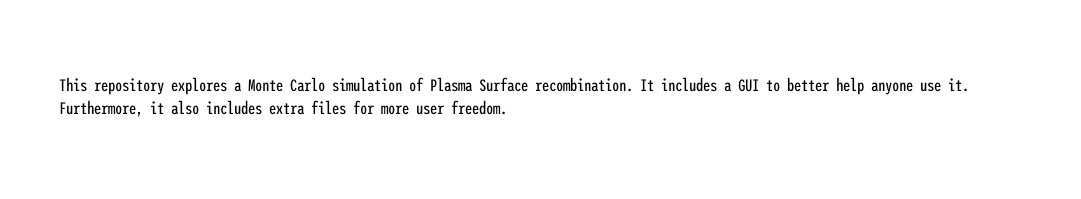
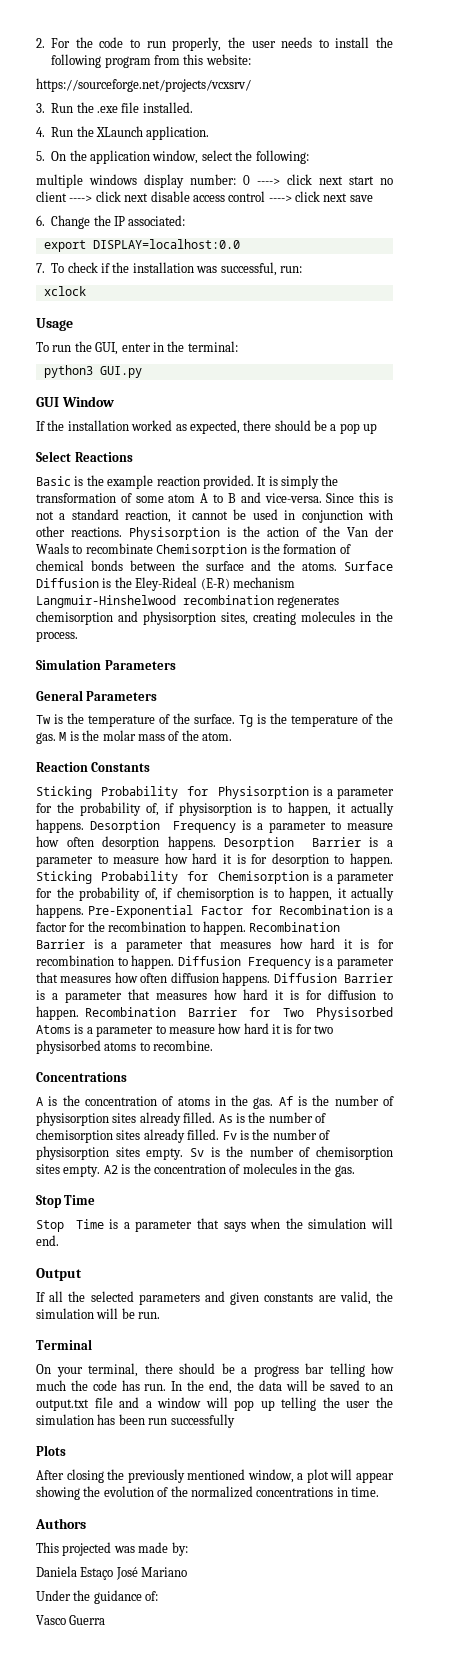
[59,77,969,95] [59,100,507,117] This repository explores a Monte Carlo simulation of Plasma Surface recombination. It includes a GUI to better help anyone use it. Furthermore, it also includes extra files for more user freedom. -> [36,37,394,51] [51,54,251,68] [36,78,251,92] [36,102,193,113] [36,126,210,140] [36,150,309,164] [36,174,393,188] [36,191,373,202] [36,215,186,229] [43,239,240,252] [36,262,302,276] [43,286,86,296] [36,318,73,331] [36,341,238,355] [43,365,142,378] [36,396,114,407] [36,420,378,434] [36,451,133,462] [36,475,339,489] [36,492,393,503] [36,509,393,523] [36,526,394,540] [36,543,351,557] [36,560,393,571] [36,577,295,591] [36,595,340,608] [36,611,393,625] [36,631,78,642] [36,659,176,670] [36,690,158,701] [36,713,393,727] [36,730,232,744] [36,762,151,772] [36,786,394,799] [36,802,394,816] [36,819,393,833] [36,836,394,850] [36,853,393,867] [36,871,394,884] [36,887,394,901] [36,904,393,918] [36,921,341,935] [36,938,395,952] [36,955,394,969] [36,972,393,986] [36,989,393,1003] [36,1006,394,1020] [36,1023,334,1037] [36,1040,214,1054] [36,1072,127,1082] [36,1095,395,1109] [36,1112,326,1126] [36,1129,330,1143] [36,1146,393,1160] [36,1163,355,1177] [36,1195,96,1208] [36,1218,393,1232] [36,1235,59,1246] [36,1268,82,1281] [36,1291,393,1305] [36,1308,161,1319] [36,1339,92,1350] [36,1363,394,1377] [36,1380,393,1394] [36,1397,393,1411] [36,1414,235,1428] [36,1445,66,1456] [36,1469,394,1483] [36,1486,379,1500] [35,1518,86,1529] [36,1542,188,1556] [36,1566,188,1580] [36,1590,159,1604] [36,1615,106,1625] 2. For the code to run properly, the user needs to install the following program from this website: // https://sourceforge.net/projects/vcxsrv/ // 3. Run the .exe file installed. // 4. Run the XLaunch application. // 5. On the application window, select the following: // multiple windows display number: 0 ----> click next start no client ----> click next disable access control ----> click next save // 6. Change the IP associated: // export DISPLAY=localhost:0.0 // 7. To check if the installation was successful, run: // xclock // Usage // To run the GUI, enter in the terminal: // python3 GUI.py // GUI Window // If the installation worked as expected, there should be a pop up // Select Reactions // Basic is the example reaction provided. It is simply the transformation of some atom A to B and vice-versa. Since this is not a standard reaction, it cannot be used in conjunction with other reactions. Physisorption is the action of the Van der Waals to recombinate Chemisorption is the formation of chemical bonds between the surface and the atoms. Surface Diffusion is the Eley-Rideal (E-R) mechanism Langmuir-Hinshelwood recombination regenerates chemisorption and physisorption sites, creating molecules in the process. // Simulation Parameters // General Parameters // Tw is the temperature of the surface. Tg is the temperature of the gas. M is the molar mass of the atom. // Reaction Constants // Sticking Probability for Physisorption is a parameter for the probability of, if physisorption is to happen, it actually happens. Desorption Frequency is a parameter to measure how often desorption happens. Desorption Barrier is a parameter to measure how hard it is for desorption to happen. Sticking Probability for Chemisorption is a parameter for the probability of, if chemisorption is to happen, it actually happens. Pre-Exponential Factor for Recombination is a factor for the recombination to happen. Recombination Barrier is a parameter that measures how hard it is for recombination to happen. Diffusion Frequency is a parameter that measures how often diffusion happens. Diffusion Barrier is a parameter that measures how hard it is for diffusion to happen. Recombination Barrier for Two Physisorbed Atoms is a parameter to measure how hard it is for two physisorbed atoms to recombine. // Concentrations // A is the concentration of atoms in the gas. Af is the number of physisorption sites already filled. As is the number of chemisorption sites already filled. Fv is the number of physisorption sites empty. Sv is the number of chemisorption sites empty. A2 is the concentration of molecules in the gas. // Stop Time // Stop Time is a parameter that says when the simulation will end. // Output // If all the selected parameters and given constants are valid, the simulation will be run. // Terminal // On your terminal, there should be a progress bar telling how much the code has run. In the end, the data will be saved to an output.txt file and a window will pop up telling the user the simulation has been run successfully // Plots // After closing the previously mentioned window, a plot will appear showing the evolution of the normalized concentrations in time. // Authors // This projected was made by: // Daniela Estaço José Mariano // Under the guidance of: // Vasco Guerra

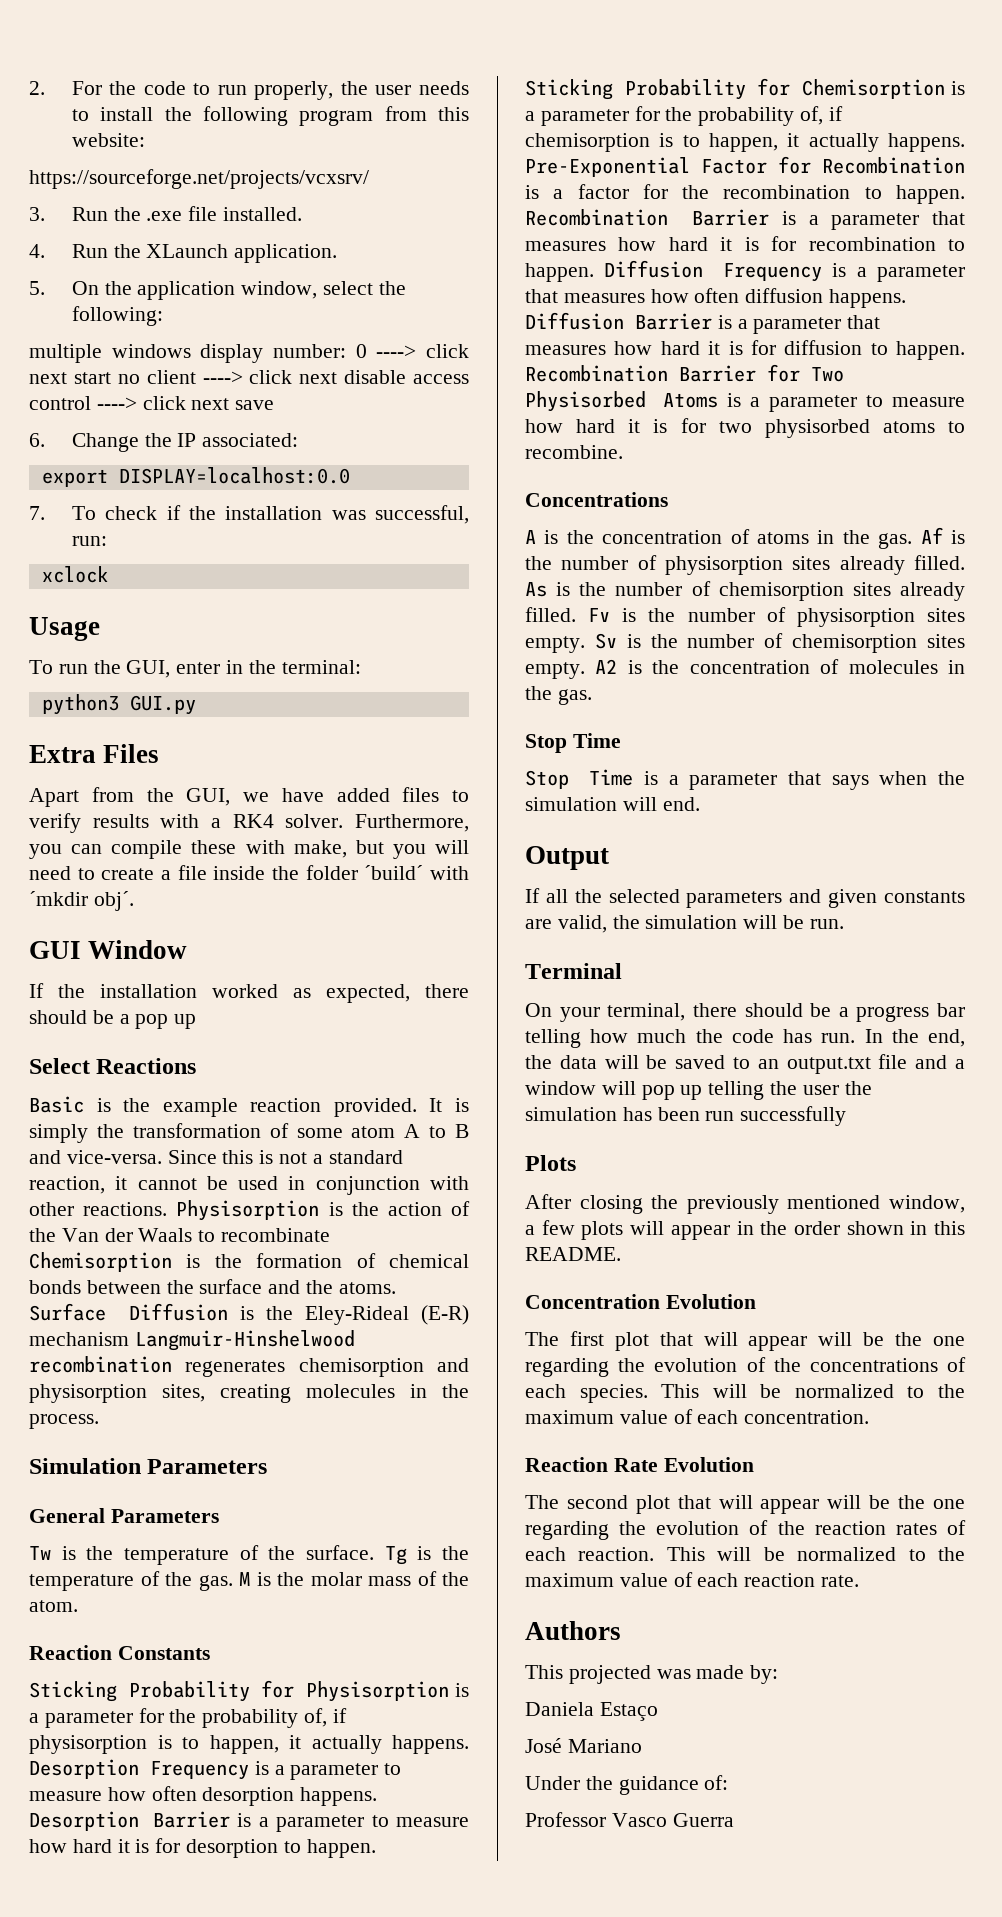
(142, 372) none -> [29,744,160,763] [29,787,469,807] [29,813,469,833] [29,840,469,859] [29,865,470,880] [29,891,134,911] // Extra Files // Apart from the GUI, we have added files to verify results with a RK4 solver. Furthermore, you can compile these with make, but you will need to create a file inside the folder ´build´ with ´mkdir obj´.
[306,1469,394,1483] [36,1486,379,1500] plot will appear showing the evolution of the normalized concentrations in time. -> [541,1220,965,1240] [525,1247,621,1261] [525,1294,756,1309] [525,1331,966,1351] [525,1357,966,1377] [525,1384,965,1403] [525,1409,870,1424] [525,1457,754,1472] [525,1495,966,1514] [525,1520,966,1540] [525,1547,966,1561] [525,1572,860,1587] few plots will appear in the order shown in this README. // Concentration Evolution // The first plot that will appear will be the one regarding the evolution of the concentrations of each species. This will be normalized to the maximum value of each concentration. // Reaction Rate Evolution // The second plot that will appear will be the one regarding the evolution of the reaction rates of each reaction. This will be normalized to the maximum value of each reaction rate.
(114, 1573) none -> (658, 1711) //
(159, 1596) none -> [525,1812,606,1827] Professor

